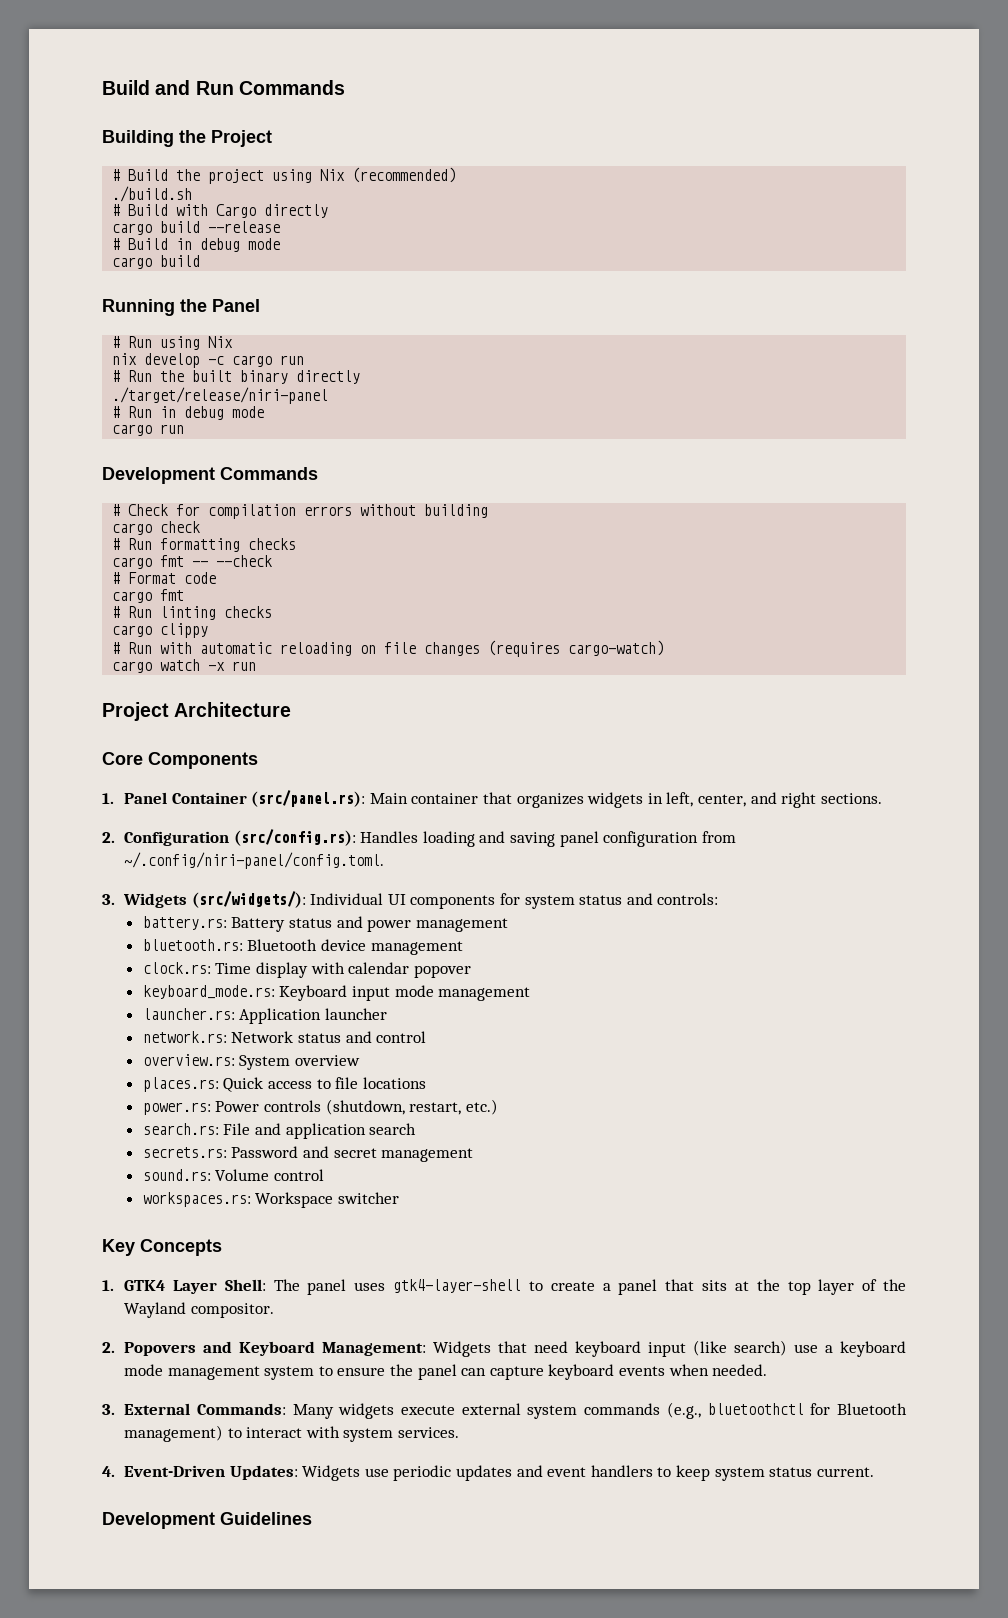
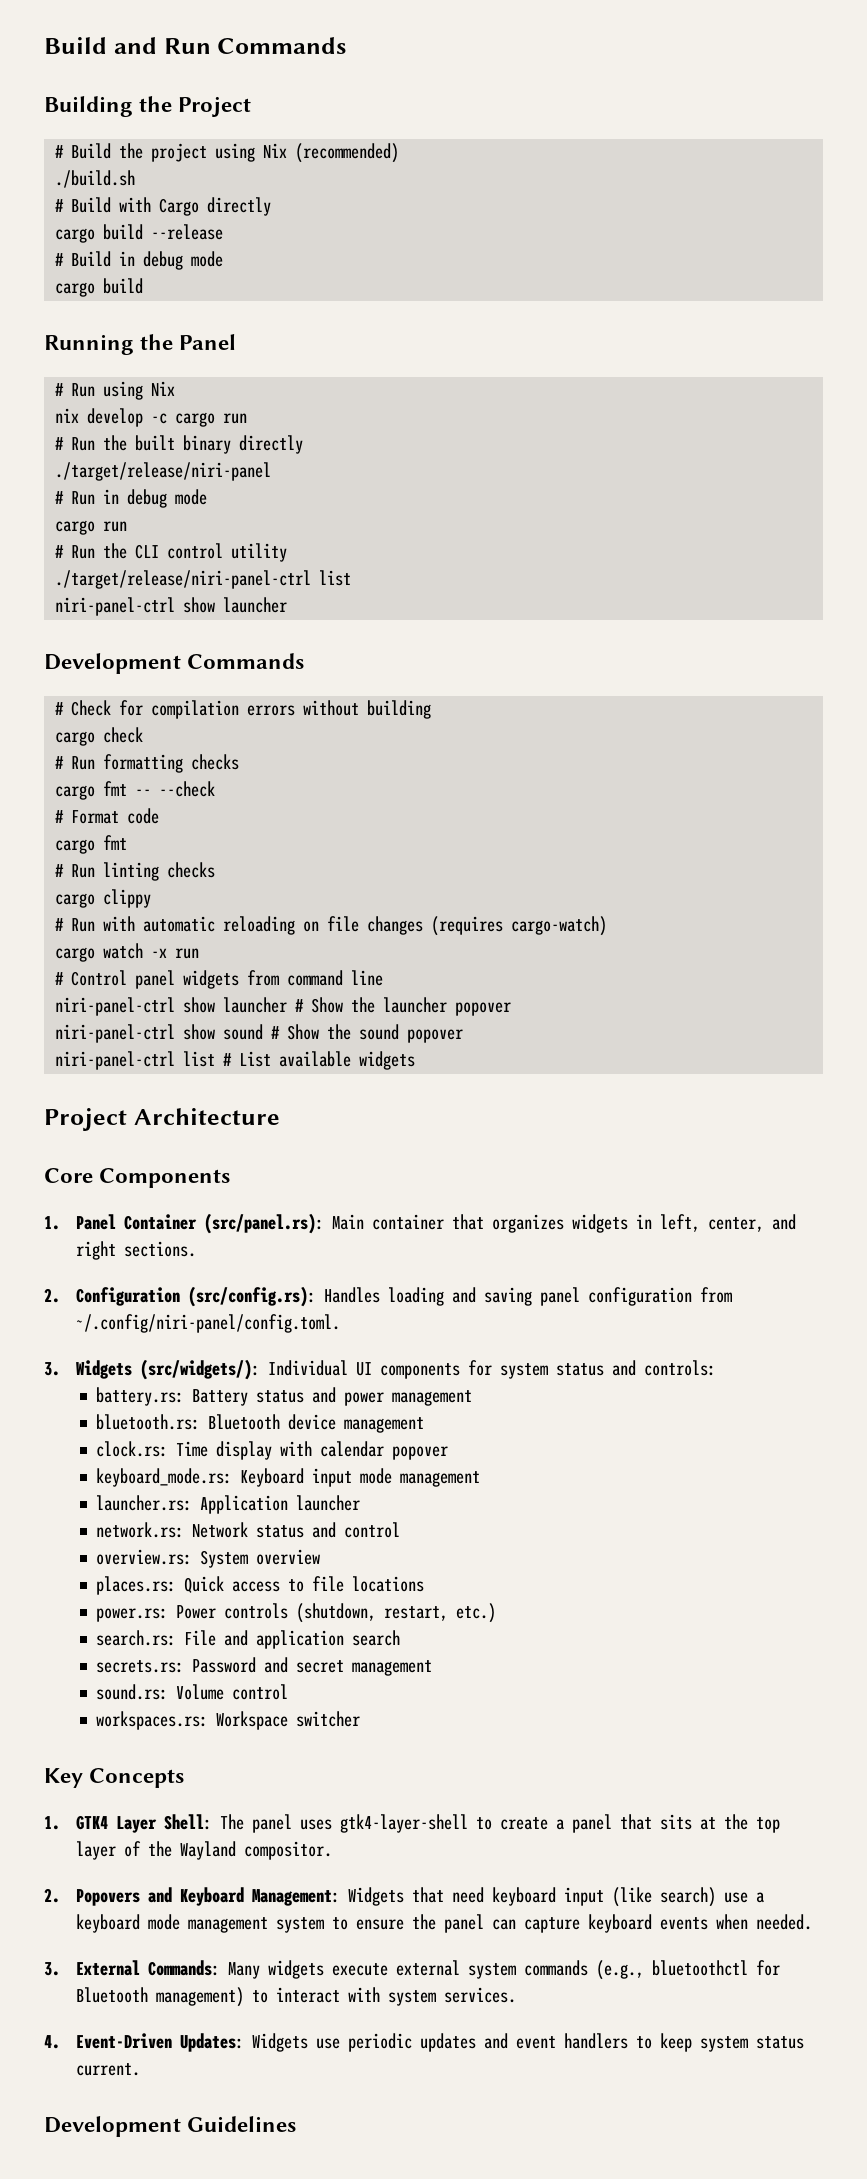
(185, 429) none -> [55,543,288,562] [55,570,352,589] [55,597,288,616] // # Run the CLI control utility // ./target/release/niri-panel-ctrl list // niri-panel-ctrl show launcher
(257, 666) none -> [55,970,384,989] [55,997,512,1016] [55,1024,464,1043] [55,1051,416,1070] // # Control panel widgets from command line // niri-panel-ctrl show launcher # Show the launcher popover // niri-panel-ctrl show sound # Show the sound popover // niri-panel-ctrl list # List available widgets

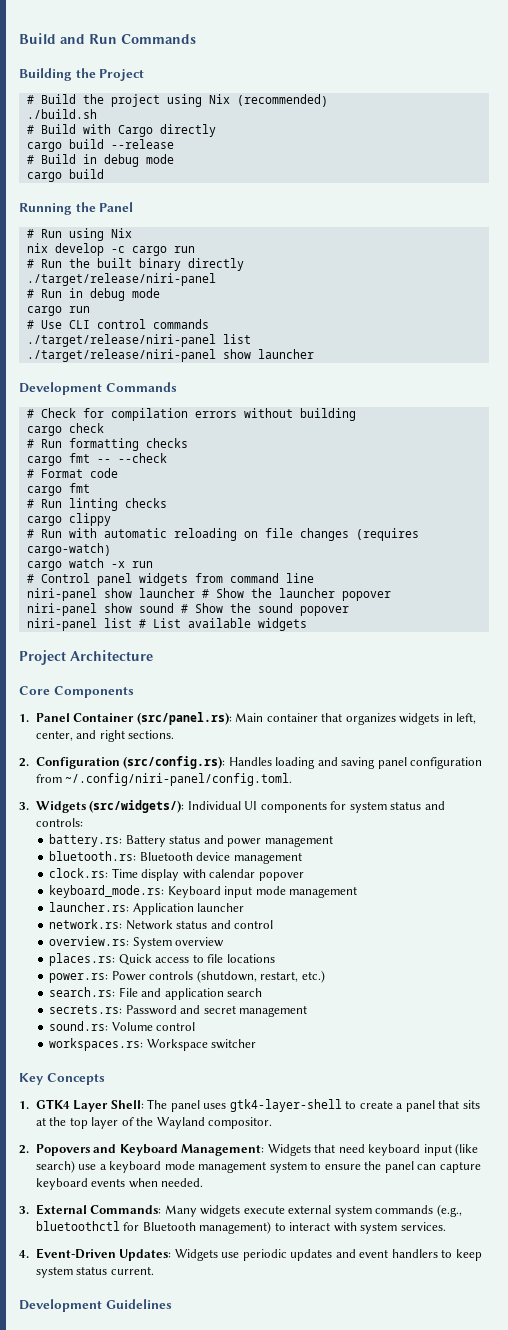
[71,543,288,562] [55,570,312,589] Run the CLI control utility // ./target/release/niri-panel-ctrl -> [40,319,209,329] [26,334,216,347] Use CLI control commands // ./target/release/niri-panel
[55,597,176,616] niri-panel-ctrl -> [26,349,216,362] ./target/release/niri-panel
[55,997,176,1016] niri-panel-ctrl -> [26,588,97,601] niri-panel
[55,1024,176,1043] niri-panel-ctrl -> [26,603,97,616] niri-panel
[55,1051,176,1070] niri-panel-ctrl -> [26,618,97,631] niri-panel

